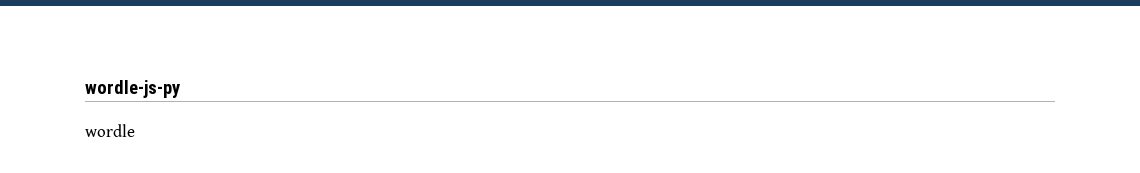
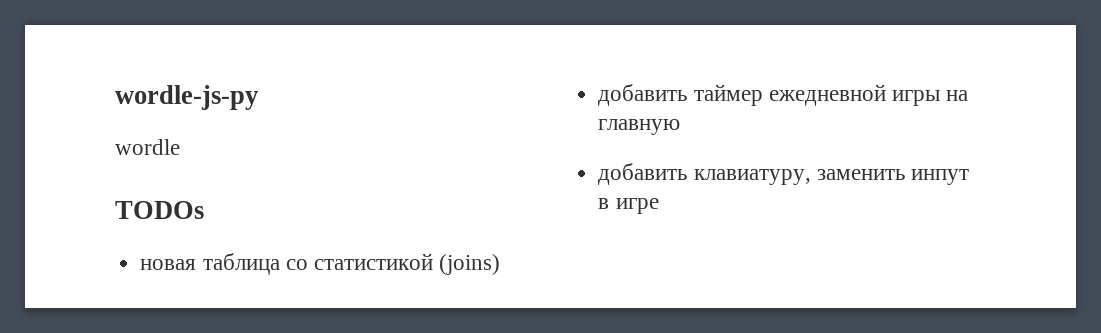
(135, 130) none -> [115,201,204,219] [140,253,501,275] [598,84,969,106] [598,119,681,135] [598,163,969,185] [598,198,659,214] // TODOs // новая таблица со статистикой (joins) // добавить таймер ежедневной игры на главную // добавить клавиатуру, заменить инпут в игре

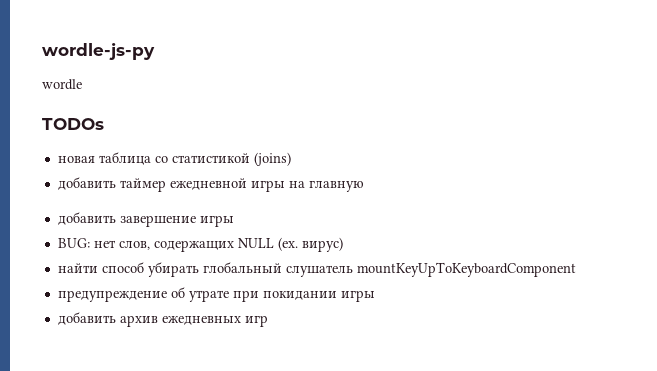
[693,169,969,185] [598,198,659,214] клавиатуру, заменить инпут в игре -> [119,215,234,227] [57,237,343,252] [57,262,576,277] [57,287,375,302] [57,312,268,327] завершение игры // BUG: нет слов, содержащих NULL (ex. вирус) // найти способ убирать глобальный слушатель mountKeyUpToKeyboardComponent // предупреждение об утрате при покидании игры // добавить архив ежедневных игр

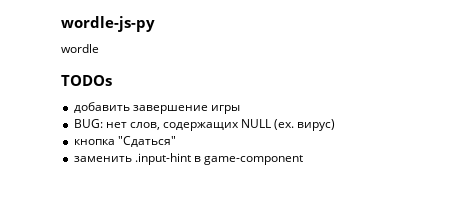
[57,152,291,166] [57,177,364,192] // новая таблица со статистикой (joins) // добавить таймер ежедневной игры на главную -> (112, 80) none
[57,262,576,277] [57,287,375,302] [57,312,268,327] найти способ убирать глобальный слушатель mountKeyUpToKeyboardComponent // предупреждение об утрате при покидании игры // добавить архив ежедневных игр -> [73,136,176,147] [73,153,303,165] кнопка "Сдаться" // заменить .input-hint в game-component

